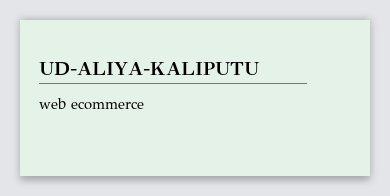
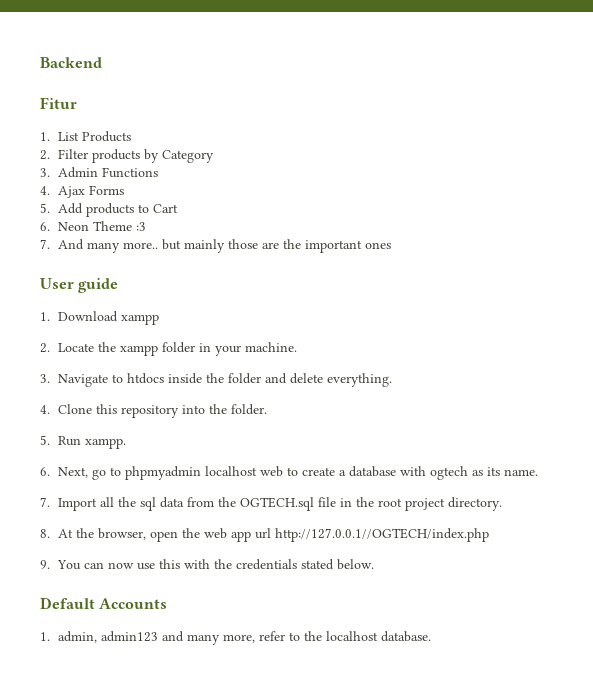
[39,62,259,76] [39,98,144,110] UD-ALIYA-KALIPUTU // web ecommerce -> [40,57,102,68] [40,97,77,109] [40,131,132,142] [40,149,215,163] [40,167,159,178] [40,185,125,198] [40,203,179,217] [40,221,147,231] [40,239,392,253] [40,278,119,293] [40,311,160,325] [40,342,298,356] [40,373,393,387] [40,404,268,418] [40,435,127,449] [40,466,539,480] [40,497,503,511] [40,528,490,542] [40,559,375,570] [40,597,168,609] [40,631,432,645] Backend // Fitur // 1. List Products // 2. Filter products by Category // 3. Admin Functions // 4. Ajax Forms // 5. Add products to Cart // 6. Neon Theme :3 // 7. And many more.. but mainly those are the important ones // User guide // 1. Download xampp // 2. Locate the xampp folder in your machine. // 3. Navigate to htdocs inside the folder and delete everything. // 4. Clone this repository into the folder. // 5. Run xampp. // 6. Next, go to phpmyadmin localhost web to create a database with ogtech as its name. // 7. Import all the sql data from the OGTECH.sql file in the root project directory. // 8. At the browser, open the web app url http://127.0.0.1//OGTECH/index.php // 9. You can now use this with the credentials stated below. // Default Accounts // 1. admin, admin123 and many more, refer to the localhost database.

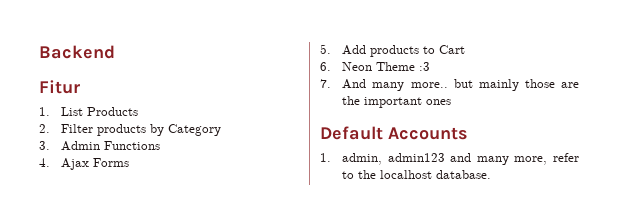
[40,278,119,293] [40,311,160,325] [40,342,298,356] [40,373,393,387] [40,404,268,418] [40,435,127,449] [40,466,539,480] [40,497,503,511] [40,528,490,542] [40,559,375,570] // User guide // 1. Download xampp // 2. Locate the xampp folder in your machine. // 3. Navigate to htdocs inside the folder and delete everything. // 4. Clone this repository into the folder. // 5. Run xampp. // 6. Next, go to phpmyadmin localhost web to create a database with ogtech as its name. // 7. Import all the sql data from the OGTECH.sql file in the root project directory. // 8. At the browser, open the web app url http://127.0.0.1//OGTECH/index.php // 9. You can now use this with the credentials stated below. -> (452, 102) none

